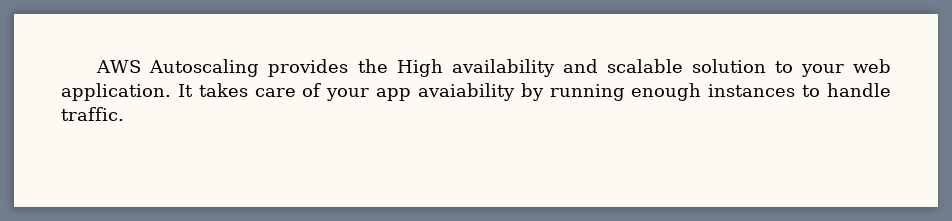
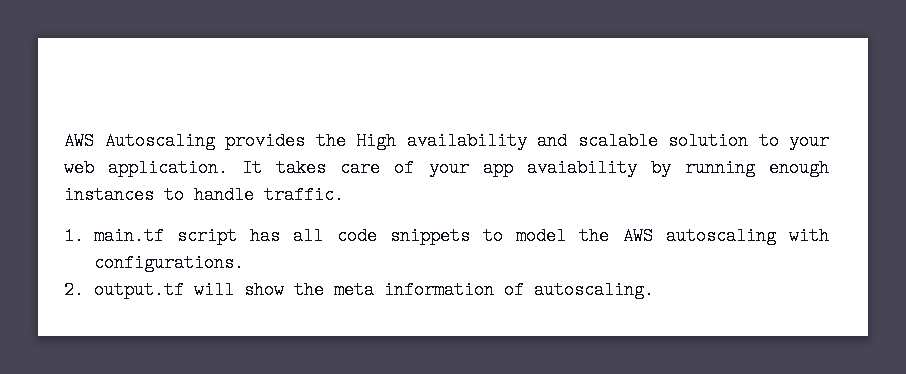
(124, 114) none -> [64,227,830,245] [93,254,244,272] [64,281,654,299] // 1. main.tf script has all code snippets to model the AWS autoscaling with configurations. // 2. output.tf will show the meta information of autoscaling.

